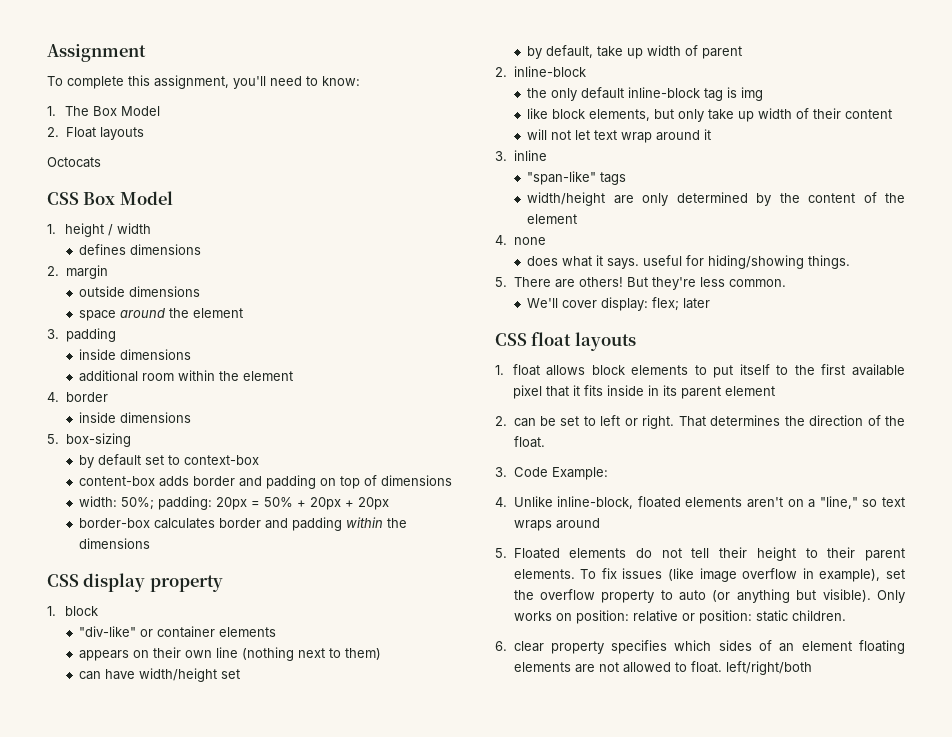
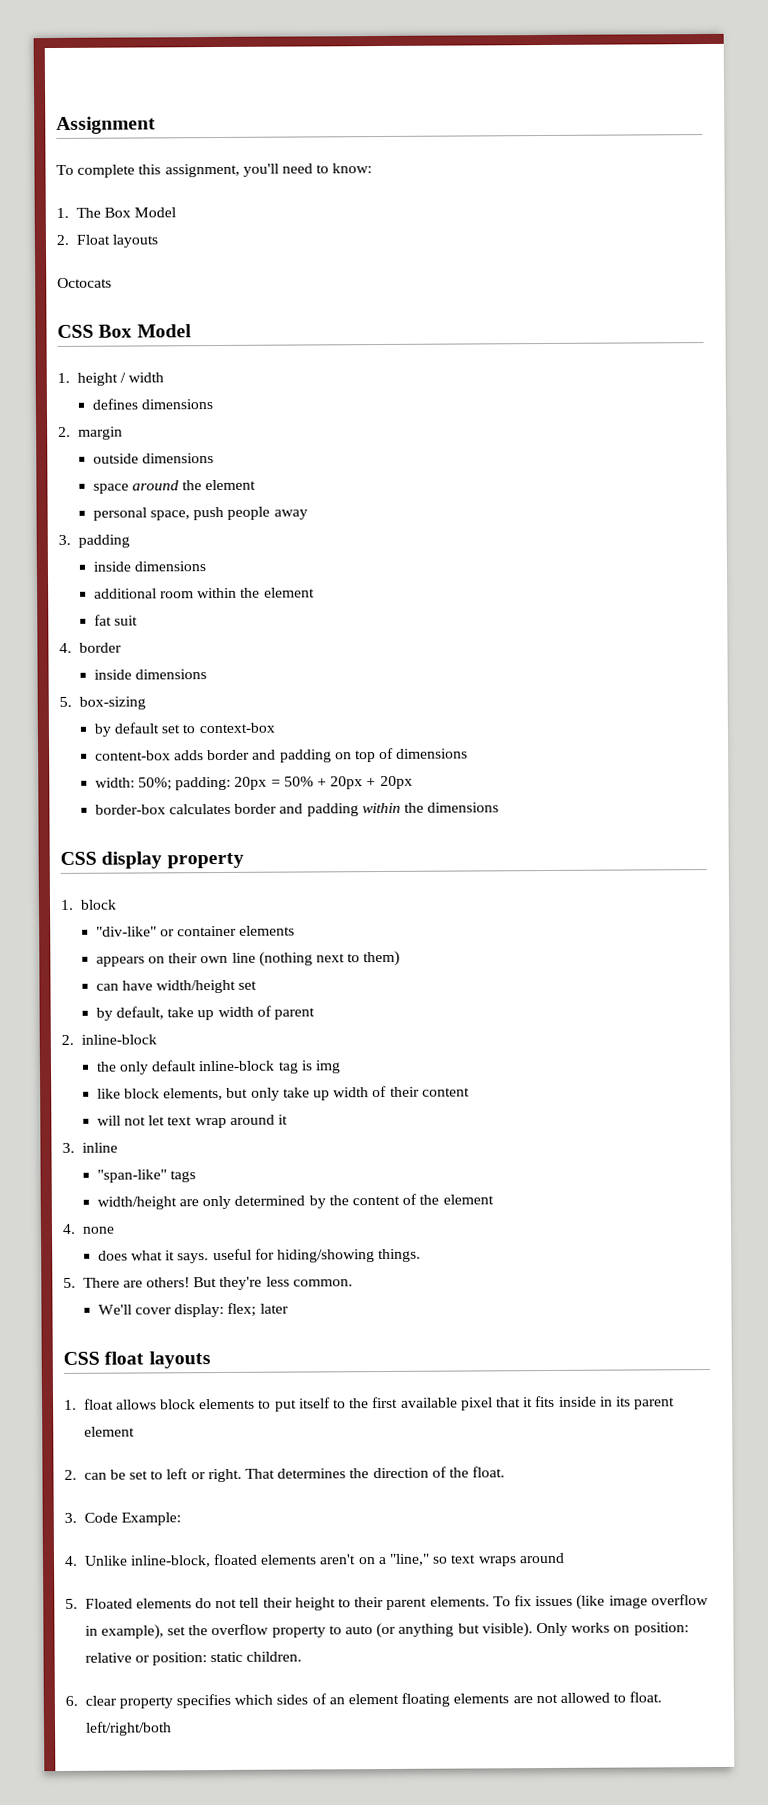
(244, 313) none -> [92,506,308,521] // personal space, push people away
(294, 376) none -> [93,614,139,626] // fat suit

